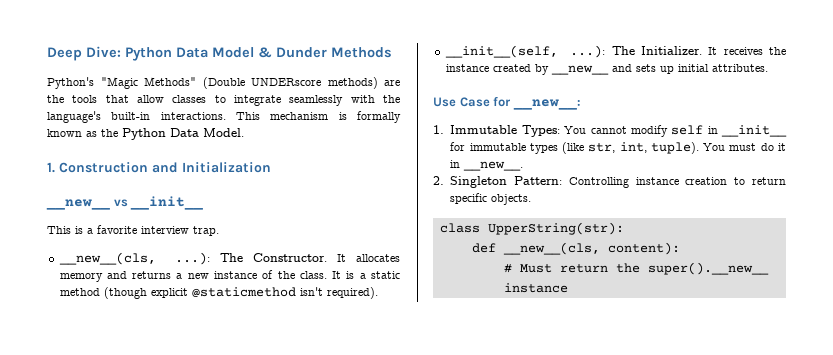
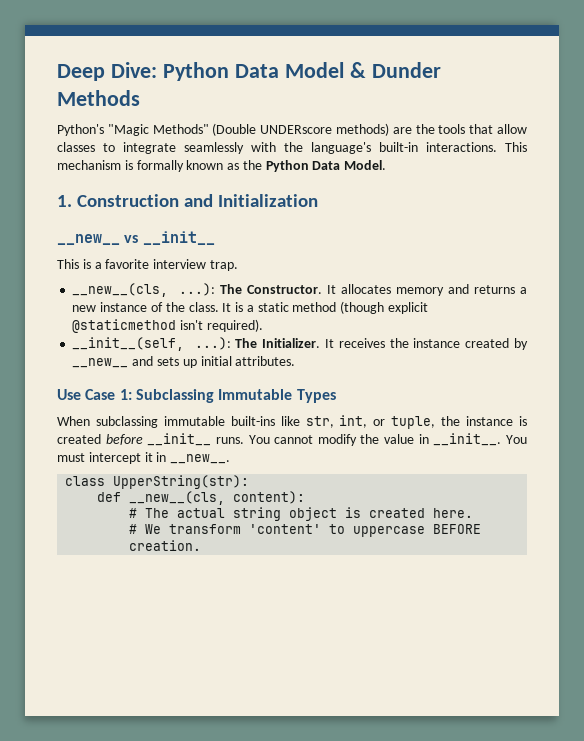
[493,96,581,110] [433,125,787,137] [450,142,699,154] for __new__: // 1. Immutable Types: You cannot modify self in __init__ for immutable types (like str, int, tuple). -> [119,389,336,403] [57,415,527,429] [57,433,502,446] 1: Subclassing Immutable Types // When subclassing immutable built-ins like str, int, or tuple, the instance is created before __init__ runs. You cannot modify the value in __init__.
[760,143,774,151] do -> [88,452,141,464] intercept
[433,176,786,188] [450,193,532,205] // 2. Singleton Pattern: Controlling instance creation to return specific objects. -> (231, 459) none
[519,262,769,275] [503,283,568,293] Must return the super().__new__ instance -> [145,507,474,521] [129,524,482,537] [129,540,202,551] The actual string object is created here. // # We transform 'content' to uppercase BEFORE creation.

